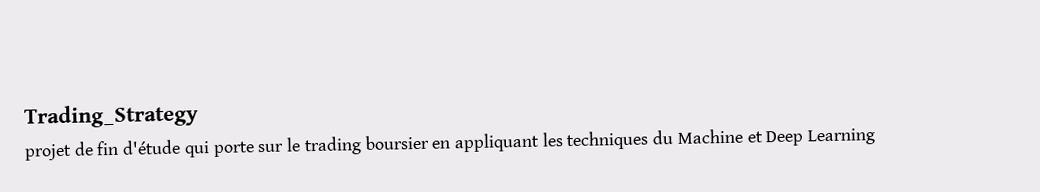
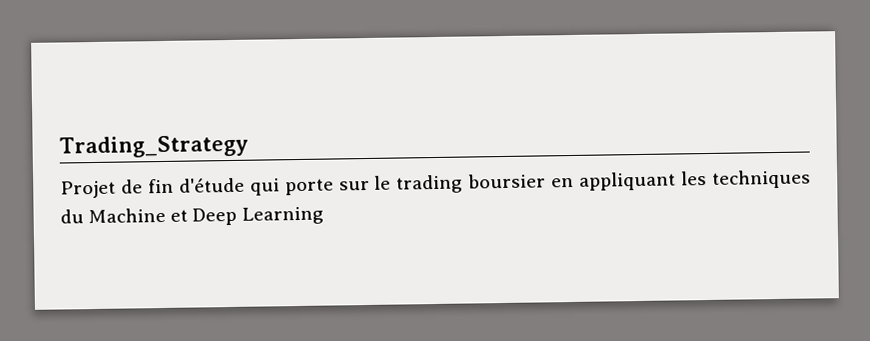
[24,143,72,161] projet -> [60,180,116,199] Projet

